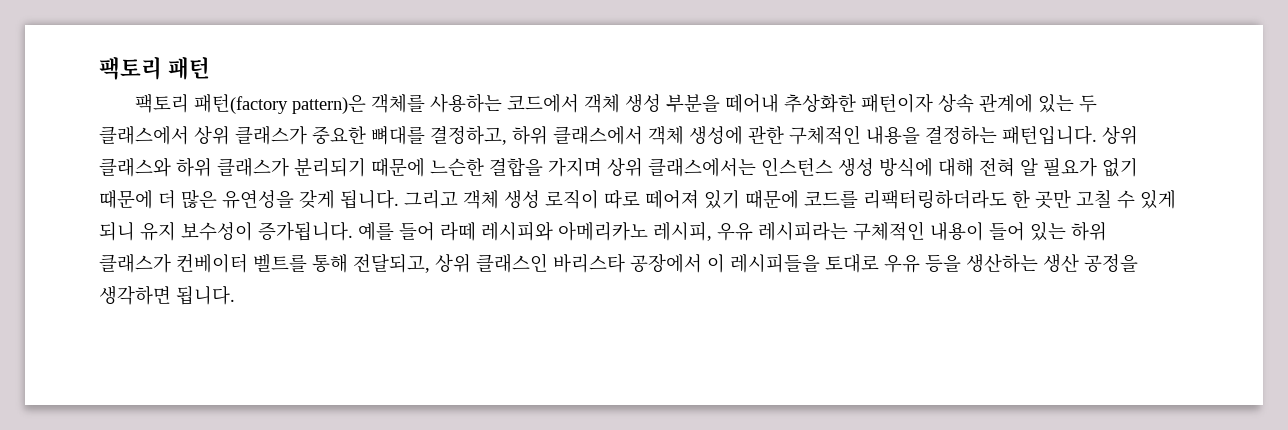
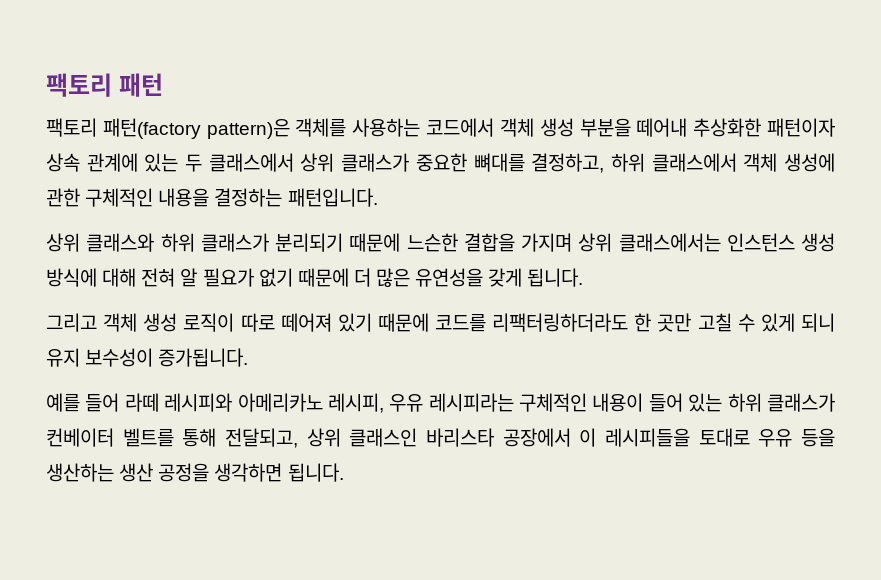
(1097, 135) none -> (378, 197) //
(399, 199) none -> (584, 277) //
(353, 231) none -> (249, 357) //

